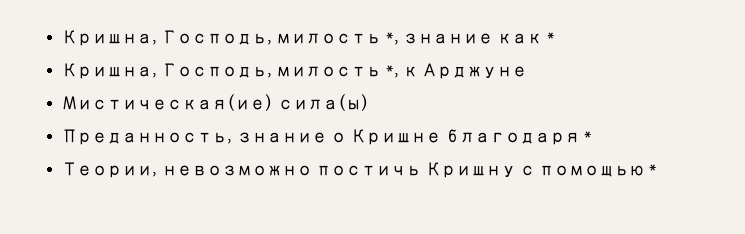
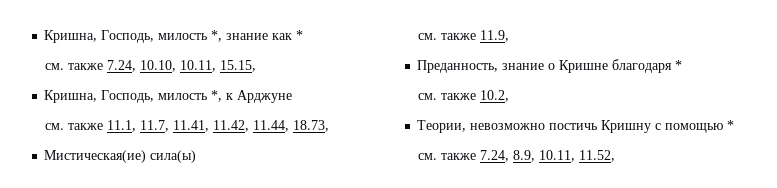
(555, 37) none -> [45,60,257,72] // см. также 7.24, 10.10, 10.11, 15.15,
(528, 71) none -> [45,120,330,132] // см. также 11.1, 11.7, 11.41, 11.42, 11.44, 18.73,
(369, 102) none -> [418,30,510,42] // см. также 11.9,
(593, 136) none -> [418,90,510,102] // см. также 10.2,
(657, 169) none -> [418,150,616,162] // см. также 7.24, 8.9, 10.11, 11.52,

